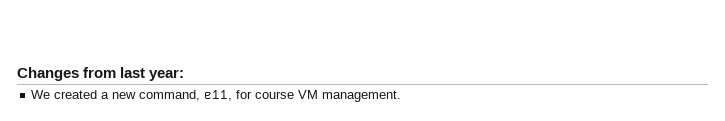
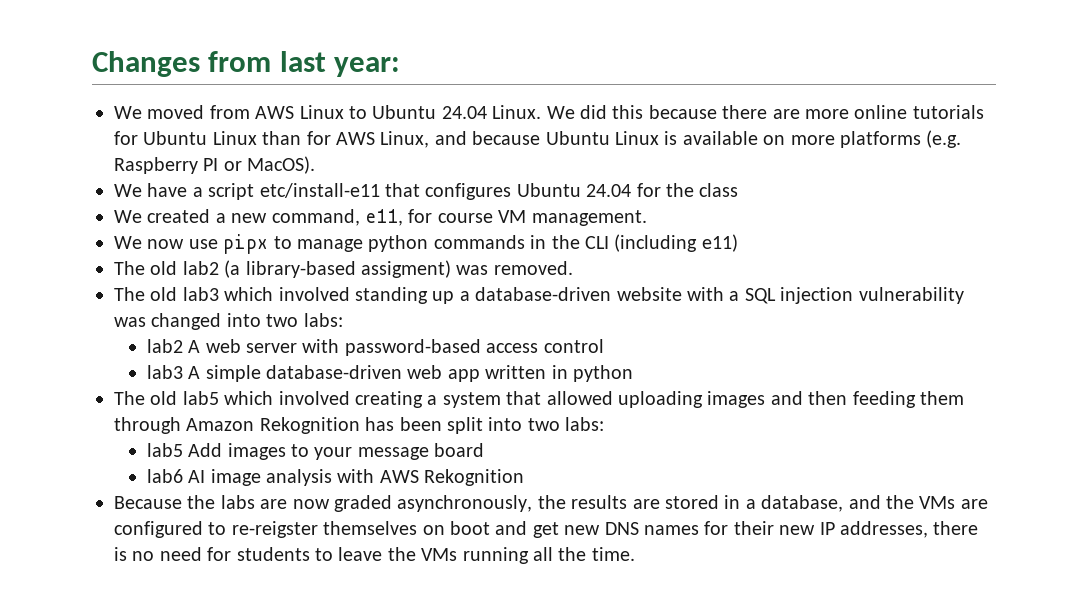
(185, 75) none -> [114,105,984,119] [114,130,962,148] [114,156,316,174] [114,183,739,200] // We moved from AWS Linux to Ubuntu 24.04 Linux. We did this because there are more online tutorials for Ubuntu Linux than for AWS Linux, and because Ubuntu Linux is available on more platforms (e.g. Raspberry PI or MacOS). // We have a script etc/install-e11 that configures Ubuntu 24.04 for the class
(402, 96) none -> [114,234,738,254] [114,260,573,278] [114,287,964,304] [114,313,343,330] [146,339,604,356] [146,365,633,382] [114,391,964,408] [114,417,605,434] [146,443,485,460] [146,469,525,486] [114,495,988,512] [114,521,979,538] [114,547,635,564] // We now use pipx to manage python commands in the CLI (including e11) // The old lab2 (a library-based assigment) was removed. // The old lab3 which involved standing up a database-driven website with a SQL injection vulnerability was changed into two labs: // lab2 A web server with password-based access control // lab3 A simple database-driven web app written in python // The old lab5 which involved creating a system that allowed uploading images and then feeding them through Amazon Rekognition has been split into two labs: // lab5 Add images to your message board // lab6 AI image analysis with AWS Rekognition // Because the labs are now graded asynchronously, the results are stored in a database, and the VMs are configured to re-reigster themselves on boot and get new DNS names for their new IP addresses, there is no need for students to leave the VMs running all the time.

